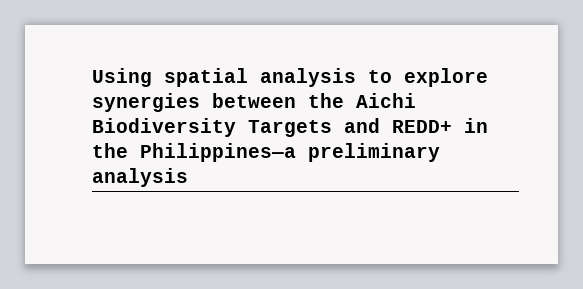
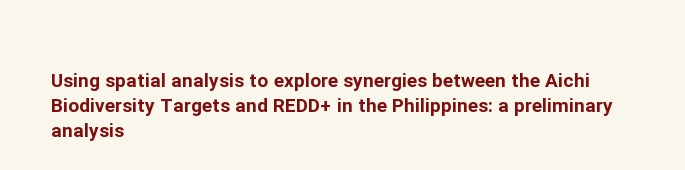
[140,143,296,162] Philippines—a -> [391,98,509,116] Philippines: a

